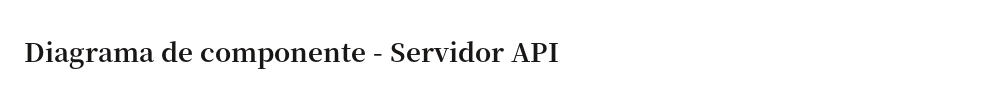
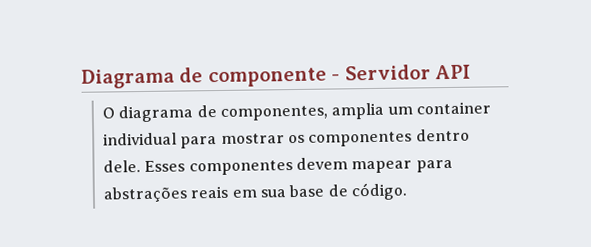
(560, 52) none -> [102,101,491,123] [103,128,470,149] [103,157,453,176] [103,182,408,203] // O diagrama de componentes, amplia um container individual para mostrar os componentes dentro dele. Esses componentes devem mapear para abstrações reais em sua base de código.

